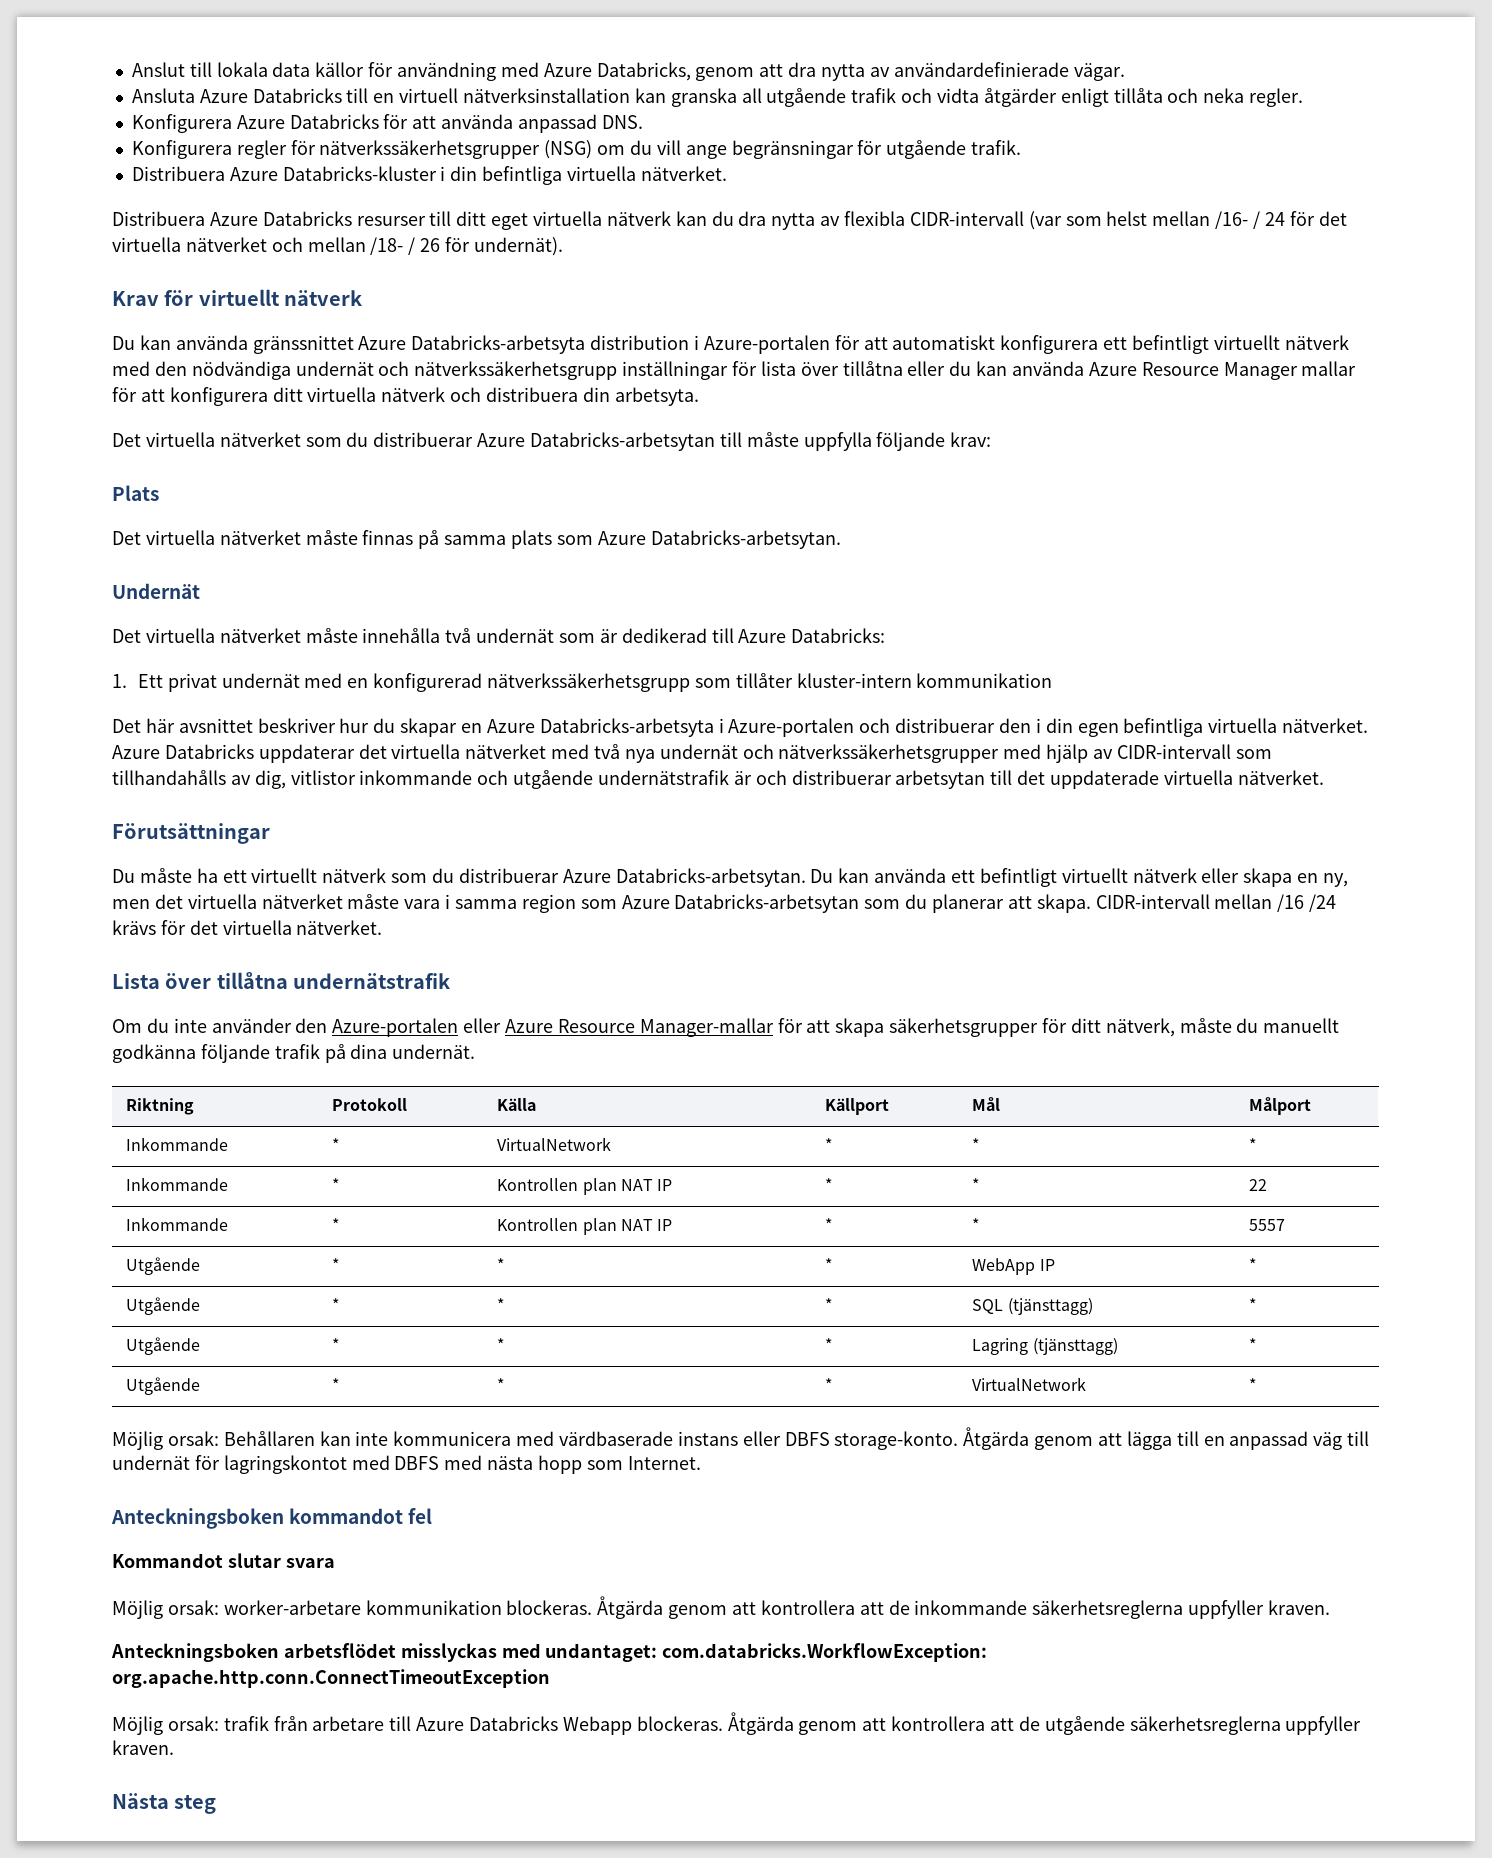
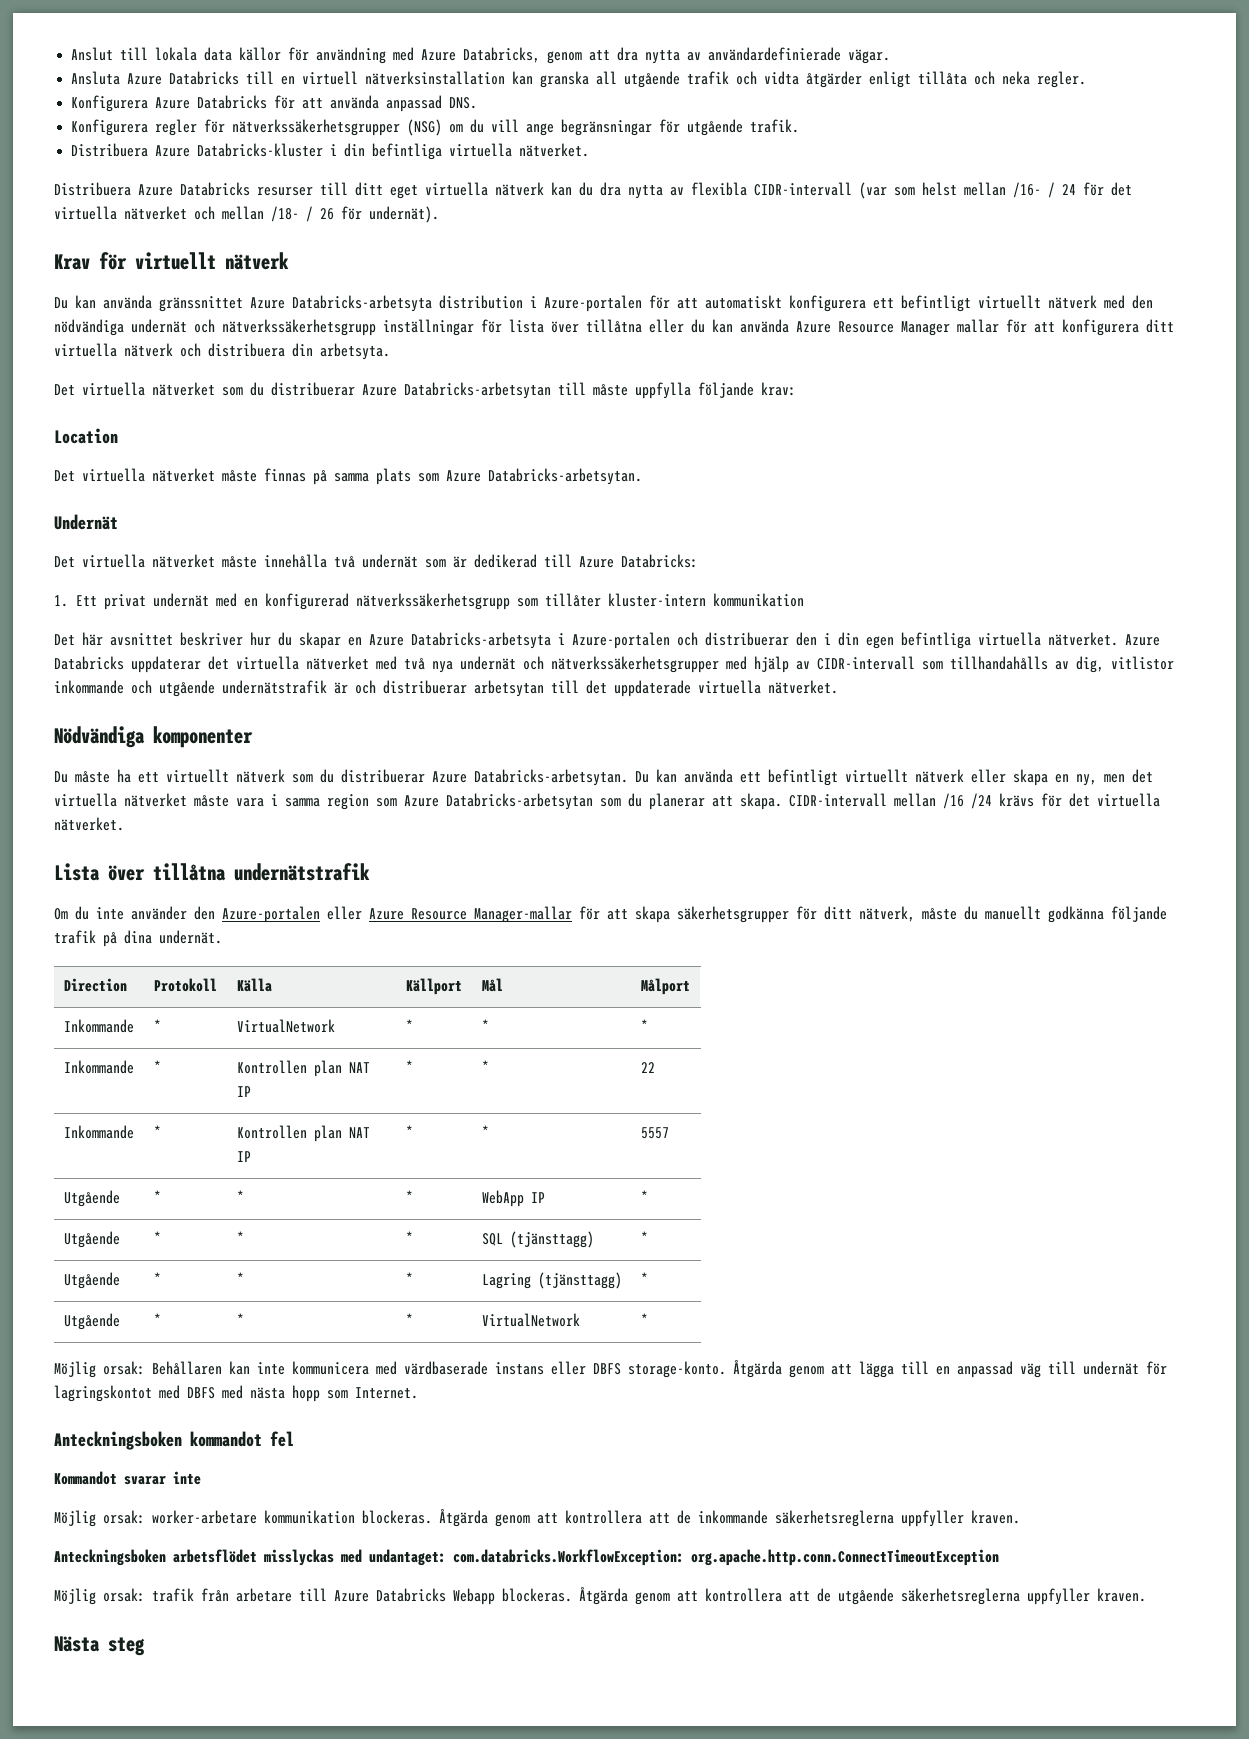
[112,485,159,501] Plats -> [54,428,118,444] Location
[112,823,270,844] Förutsättningar -> [54,726,253,748] Nödvändiga komponenter
[126,1098,195,1115] Riktning -> [63,978,127,992] Direction
[227,1553,335,1568] slutar svara -> [124,1471,201,1485] svarar inte

